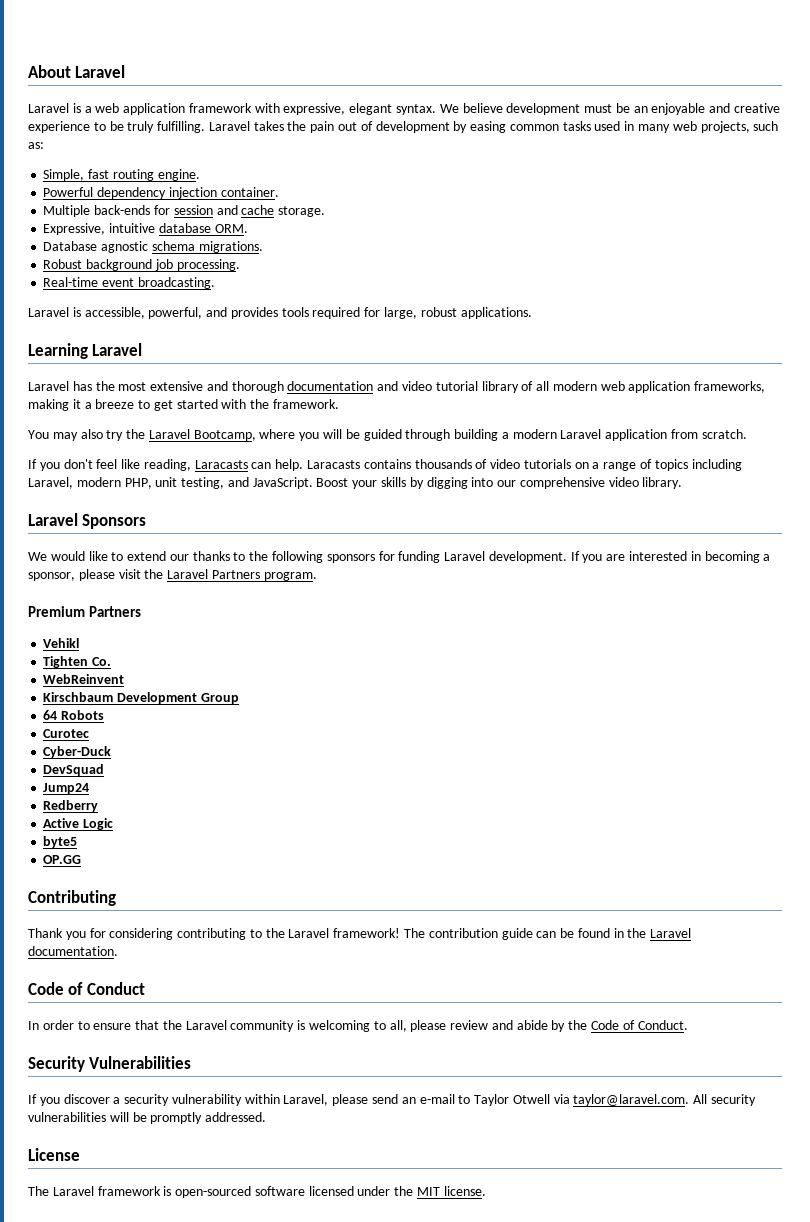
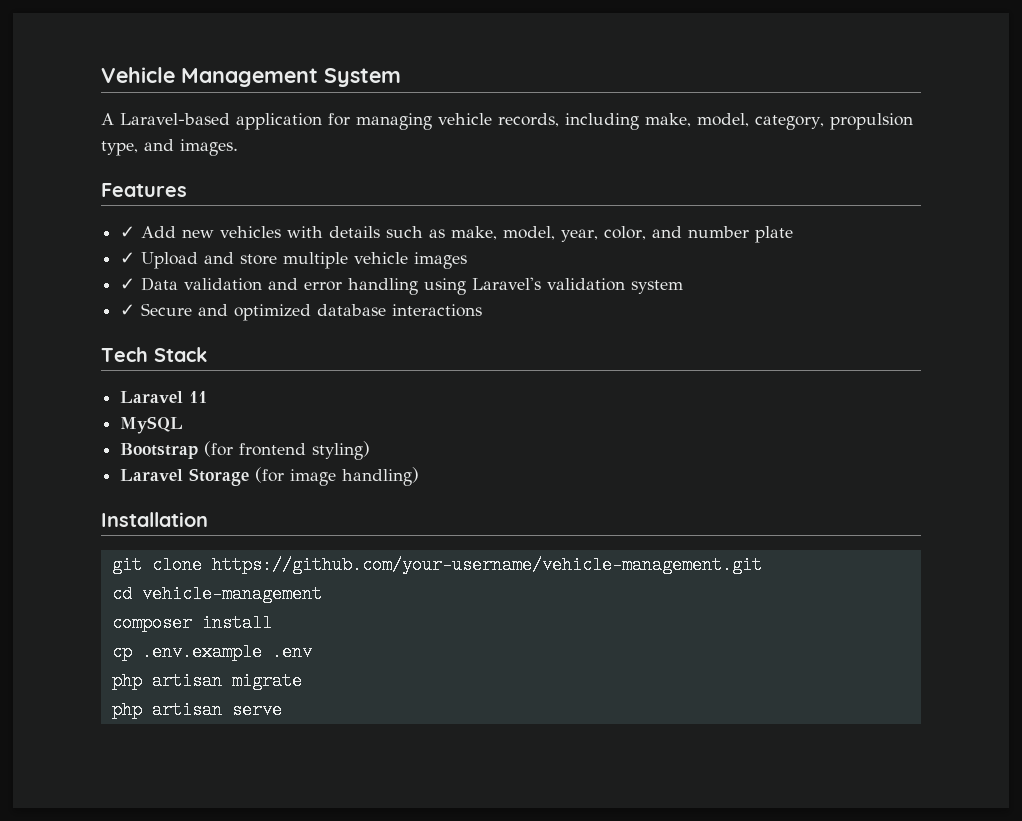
[28,65,126,78] [28,103,781,115] [28,121,779,133] [28,142,44,149] [43,169,200,181] [43,187,279,199] [43,205,326,217] [43,223,248,235] [43,241,263,253] [43,259,240,271] [43,277,215,289] [28,307,532,319] [28,343,143,359] [28,381,766,393] [28,399,340,411] [28,429,747,441] [28,459,742,471] [28,477,683,489] [28,513,147,529] [28,551,771,563] [28,569,317,581] [28,606,142,617] [43,638,80,648] [43,656,112,668] [43,674,125,684] [43,692,239,704] [43,710,105,720] [43,729,90,738] [43,746,112,758] [43,764,105,776] [43,783,90,794] [43,800,99,812] [43,818,114,830] [43,836,78,848] [43,855,82,864] [28,890,116,906] [28,928,692,940] [28,946,118,956] [28,982,145,995] [28,1020,688,1032] [28,1056,192,1072] [28,1094,757,1106] [28,1112,267,1124] [28,1148,80,1161] [28,1186,486,1198] About Laravel // Laravel is a web application framework with expressive, elegant syntax. We believe development must be an enjoyable and creative experience to be truly fulfilling. Laravel takes the pain out of development by easing common tasks used in many web projects, such as: // Simple, fast routing engine. // Powerful dependency injection container. // Multiple back-ends for session and cache storage. // Expressive, intuitive database ORM. // Database agnostic schema migrations. // Robust background job processing. // Real-time event broadcasting. // Laravel is accessible, powerful, and provides tools required for large, robust applications. // Learning Laravel // Laravel has the most extensive and thorough documentation and video tutorial library of all modern web application frameworks, making it a breeze to get started with the framework. // You may also try the Laravel Bootcamp, where you will be guided through building a modern Laravel application from scratch. // If you don't feel like reading, Laracasts can help. Laracasts contains thousands of video tutorials on a range of topics including Laravel, modern PHP, unit testing, and JavaScript. Boost your skills by digging into our comprehensive video library. // Laravel Sponsors // We would like to extend our thanks to the following sponsors for funding Laravel development. If you are interested in becoming a sponsor, please visit the Laravel Partners program. // Premium Partners // Vehikl // Tighten Co. // WebReinvent // Kirschbaum Development Group // 64 Robots // Curotec // Cyber-Duck // DevSquad // Jump24 // Redberry // Active Logic // byte5 // OP.GG // Contributing // Thank you for considering contributing to the Laravel framework! The contribution guide can be found in the Laravel documentation. // Code of Conduct // In order to ensure that the Laravel community is welcoming to all, please review and abide by the Code of Conduct. // Security Vulnerabilities // If you discover a security vulnerability within Laravel, please send an e-mail to Taylor Otwell via taylor@laravel.com. All security vulnerabilities will be promptly addressed. // License // The Laravel framework is open-sourced software licensed under the MIT license. -> [101,67,401,87] [101,113,913,130] [101,139,238,156] [101,183,187,197] [120,226,794,243] [120,252,468,269] [120,277,684,295] [120,303,483,321] [101,347,207,362] [120,391,208,403] [120,416,184,434] [120,441,371,460] [120,467,420,486] [101,512,208,527] [111,556,762,574] [111,585,322,603] [111,614,272,632] [111,643,312,661] [111,672,302,690] [111,701,282,719] Vehicle Management System // A Laravel-based application for managing vehicle records, including make, model, category, propulsion type, and images. // Features // ✓ Add new vehicles with details such as make, model, year, color, and number plate // ✓ Upload and store multiple vehicle images // ✓ Data validation and error handling using Laravel's validation system // ✓ Secure and optimized database interactions // Tech Stack // Laravel 11 // MySQL // Bootstrap (for frontend styling) // Laravel Storage (for image handling) // Installation // git clone https://github.com/your-username/vehicle-management.git // cd vehicle-management // composer install // cp .env.example .env // php artisan migrate // php artisan serve

